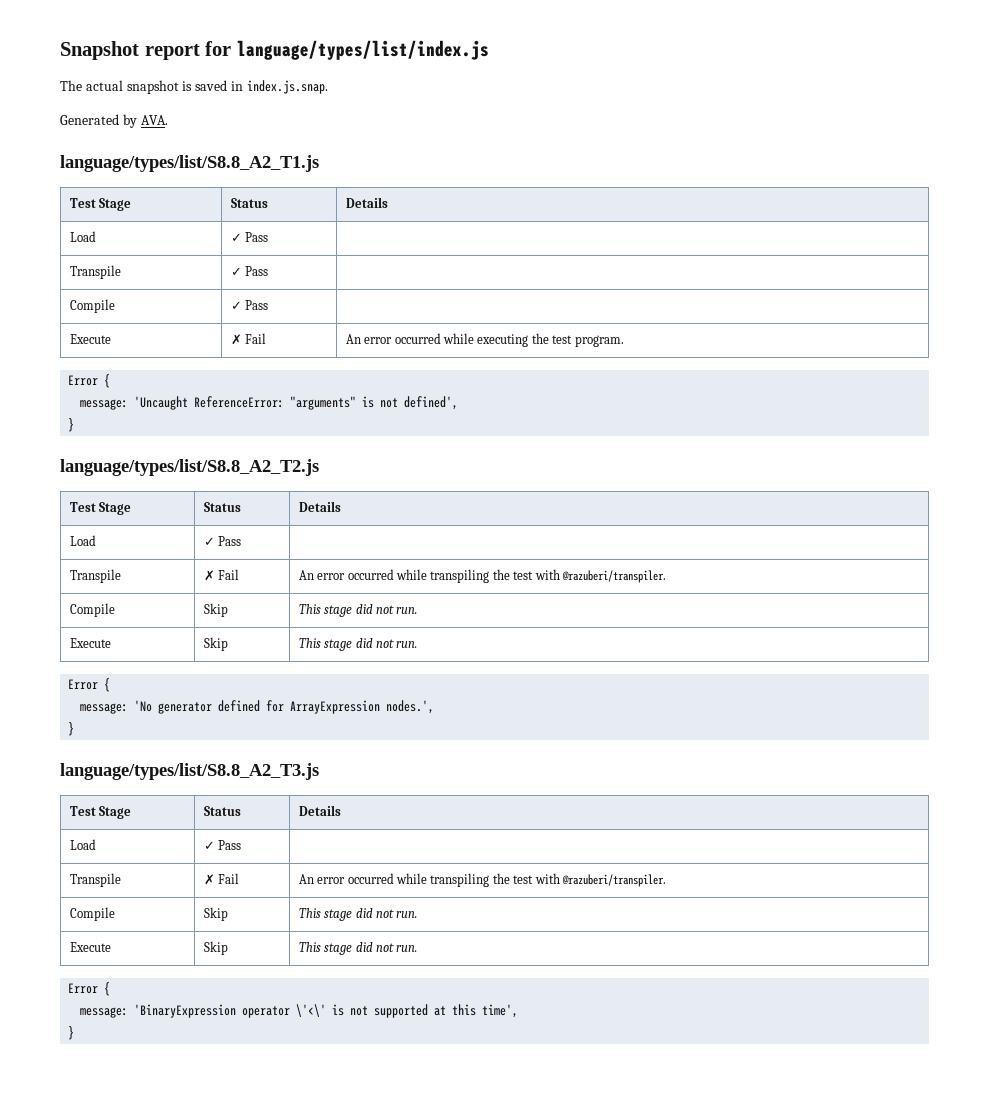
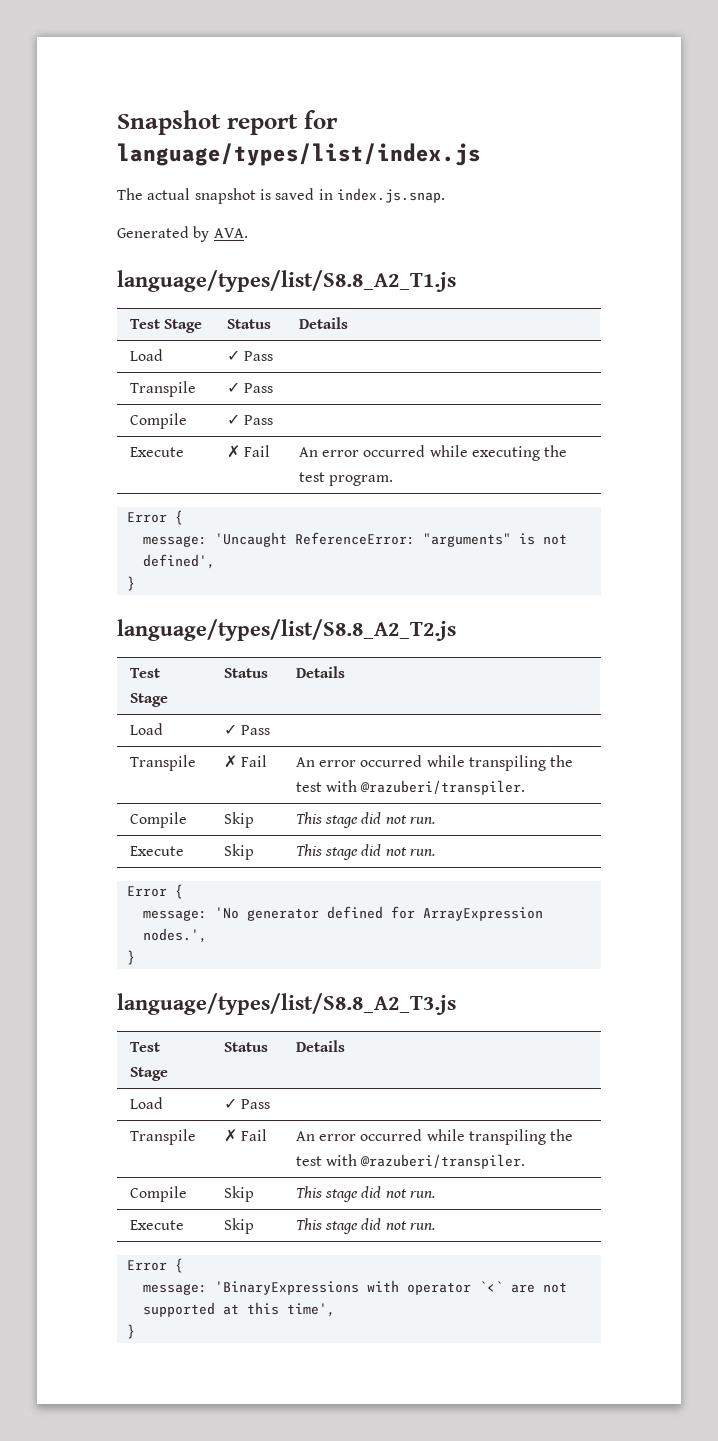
[134,1004,345,1018] 'BinaryExpression operator \'<\' is -> [214,1280,535,1295] 'BinaryExpressions with operator `<` are

